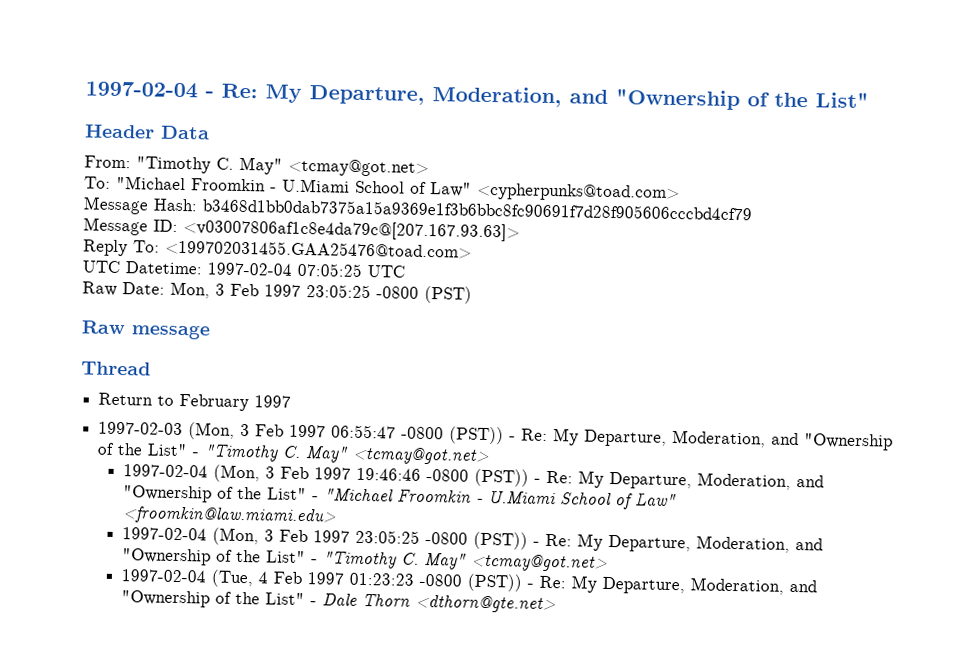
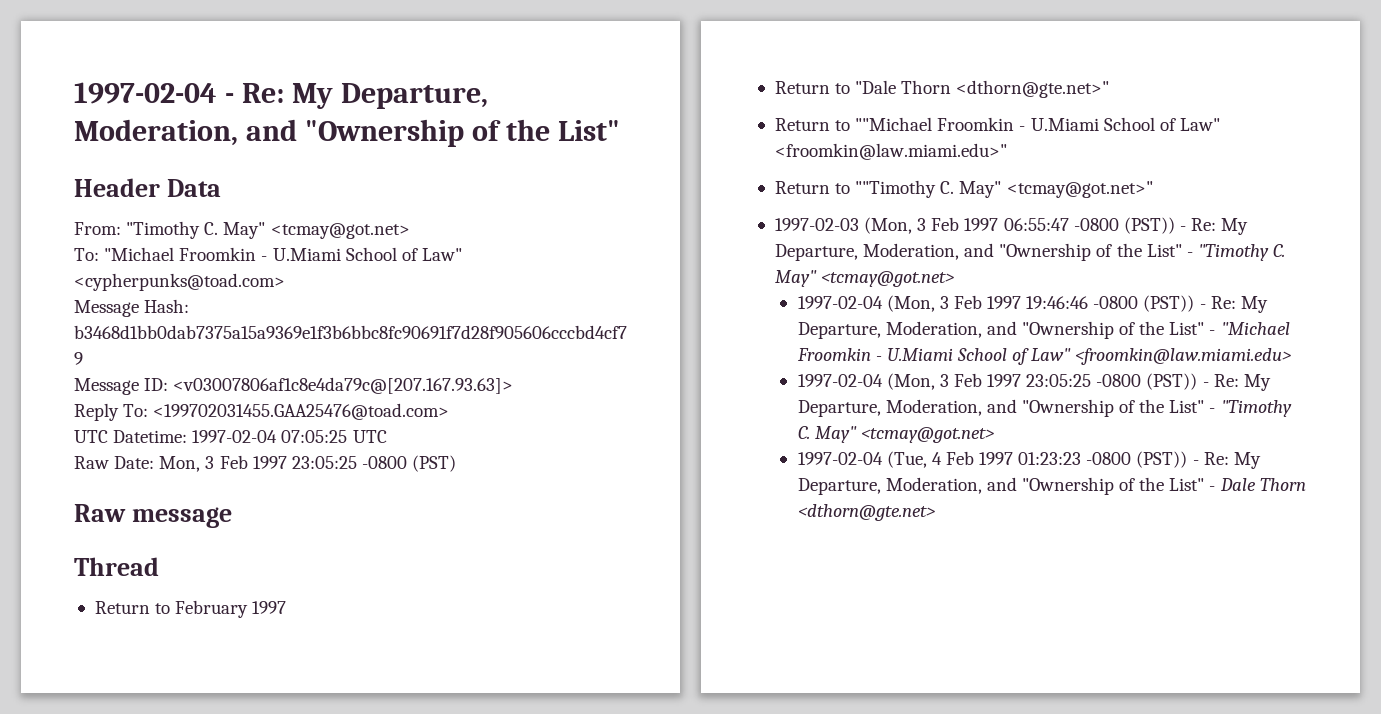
(292, 401) none -> [774,80,1110,98] [774,117,1220,131] [774,143,1007,160] [774,180,1153,198] // Return to "Dale Thorn <dthorn@gte.net>" // Return to ""Michael Froomkin - U.Miami School of Law" <froomkin@law.miami.edu>" // Return to ""Timothy C. May" <tcmay@got.net>"

